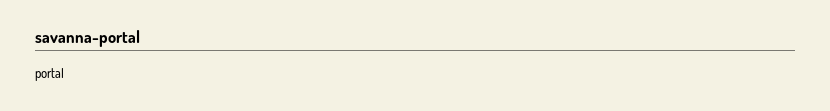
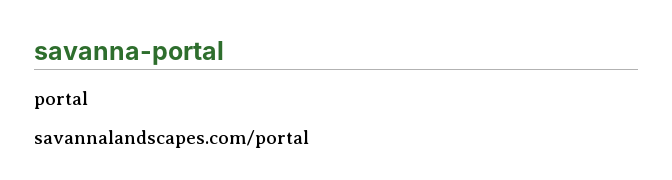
(64, 74) none -> [34,130,309,148] // savannalandscapes.com/portal

